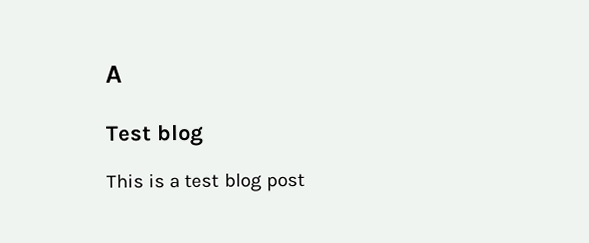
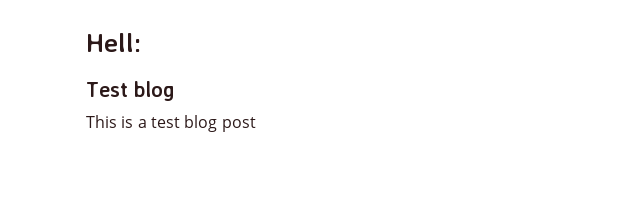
[105,65,122,83] A -> [86,33,141,52] Hell:

